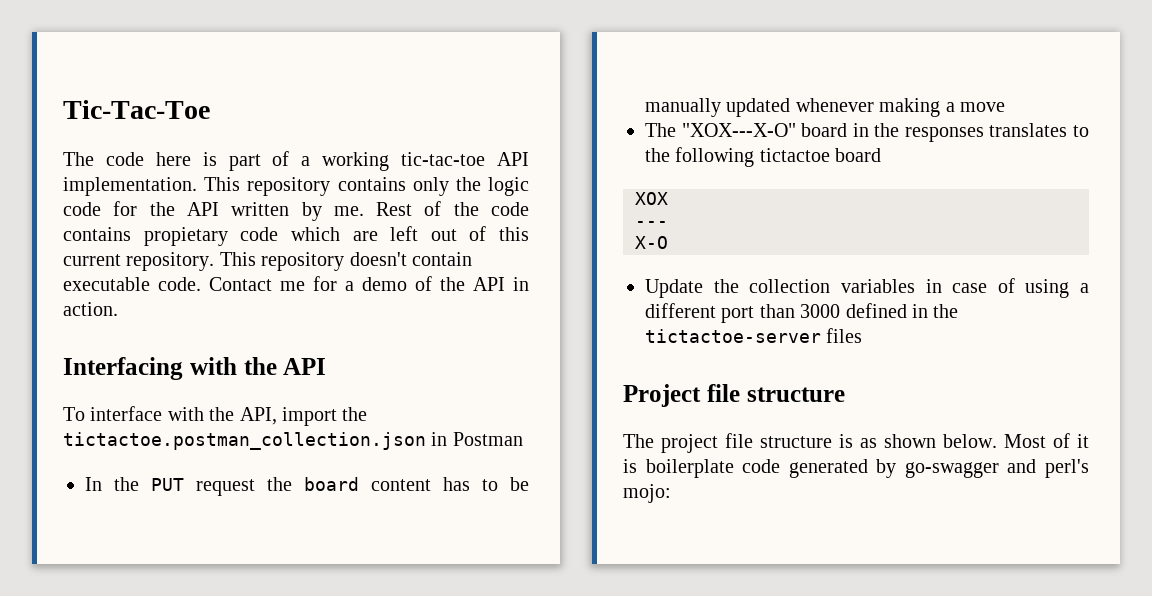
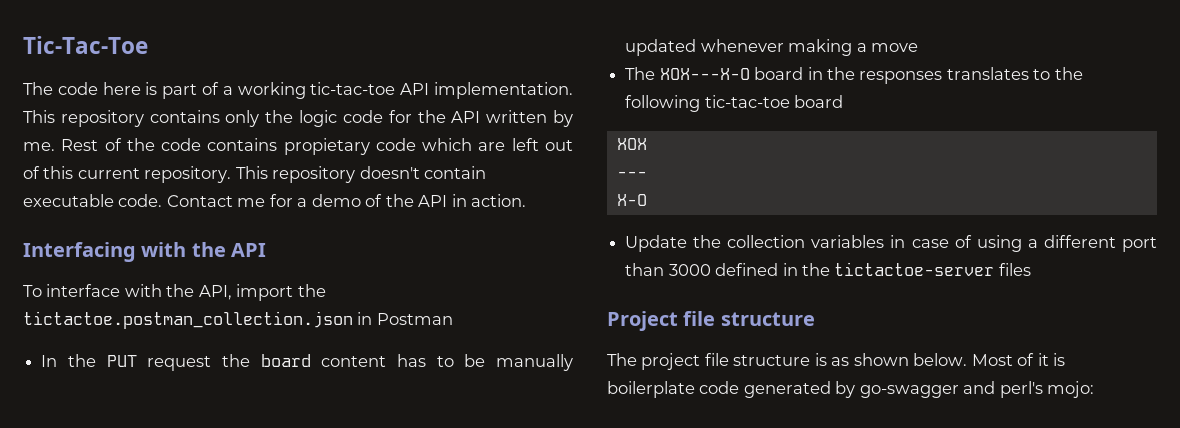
[681,123,796,137] "XOX---X-O" -> [659,68,750,80] XOX---X-O
[759,148,830,162] tictactoe -> [704,95,790,108] tic-tac-toe

